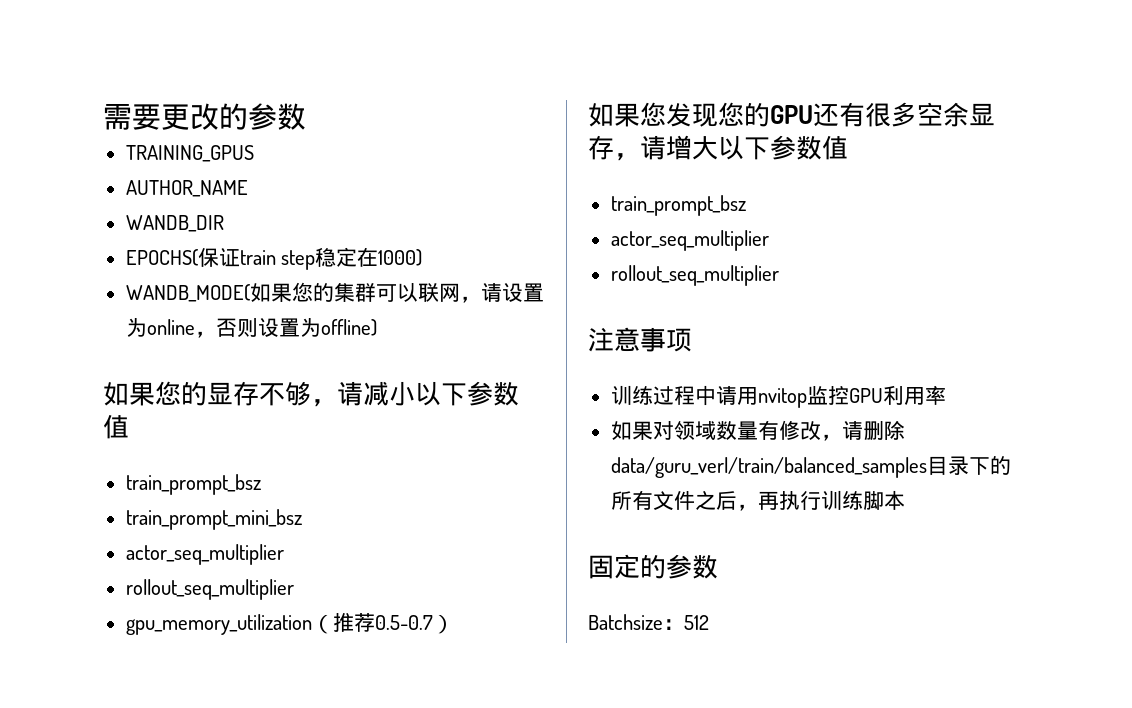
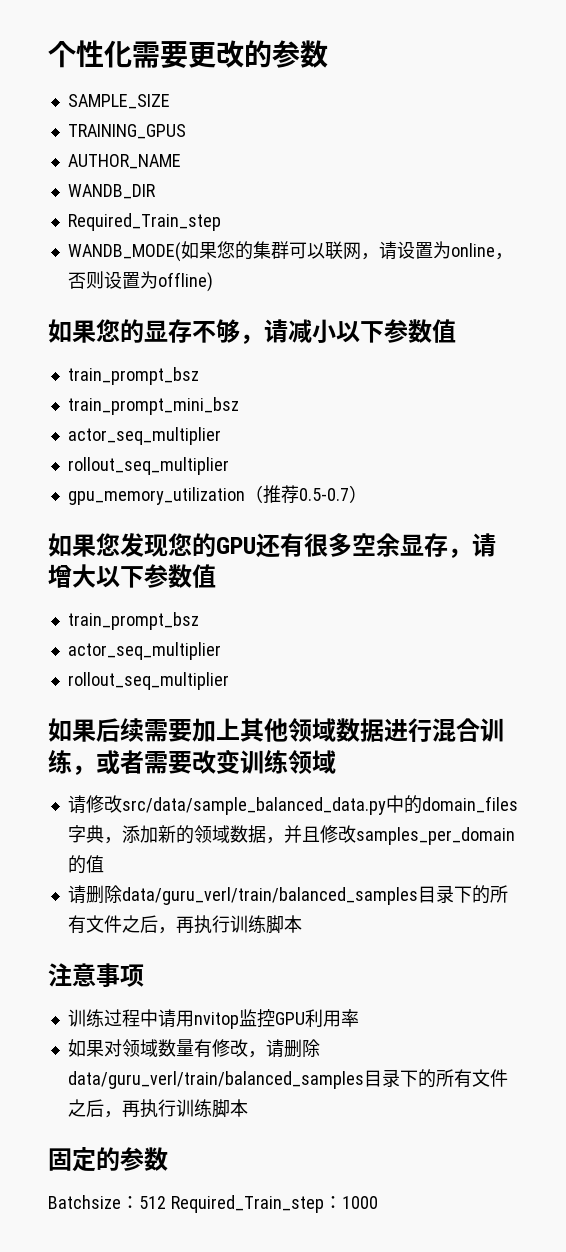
(103, 117) none -> [48,40,132,68] 个性化
(306, 116) none -> [67,94,170,109] // SAMPLE_SIZE
[125,247,423,270] EPOCHS(保证train step稳定在1000) -> [67,213,221,231] Required_Train_step
(779, 275) none -> [48,718,504,742] [48,749,336,775] [67,795,518,815] [67,825,515,845] [67,855,104,874] [67,885,508,905] [67,915,302,934] // 如果后续需要加上其他领域数据进行混合训练，或者需要改变训练领域 // 请修改src/data/sample_balanced_data.py中的domain_files字典，添加新的领域数据，并且修改samples_per_domain的值 // 请删除data/guru_verl/train/balanced_samples目录下的所有文件之后，再执行训练脚本
(709, 622) none -> [170,1195,378,1213] Required_Train_step：1000

